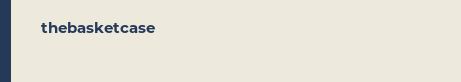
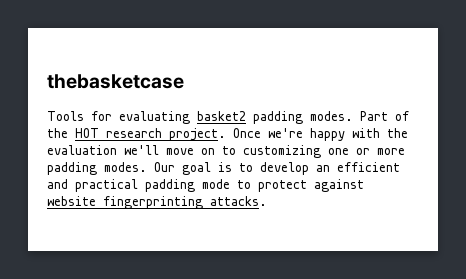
(155, 27) none -> [47,111,409,124] [47,128,408,141] [47,145,405,158] [47,162,400,175] [47,179,364,192] [47,196,267,209] // Tools for evaluating basket2 padding modes. Part of the HOT research project. Once we're happy with the evaluation we'll move on to customizing one or more padding modes. Our goal is to develop an efficient and practical padding mode to protect against website fingerprinting attacks.

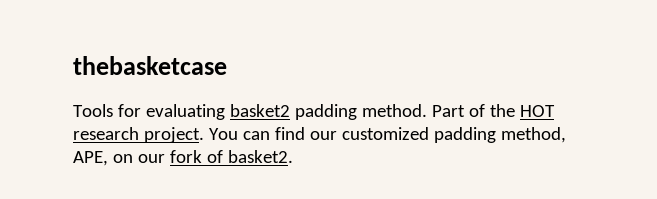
[310,111,353,121] modes. -> [361,104,427,117] method.
[233,128,408,141] [47,145,405,158] [47,162,400,175] [47,179,364,192] [47,196,267,209] Once we're happy with the evaluation we'll move on to customizing one or more padding modes. Our goal is to develop an efficient and practical padding mode to protect against website fingerprinting attacks. -> [208,127,566,143] [73,150,293,166] You can find our customized padding method, APE, on our fork of basket2.

